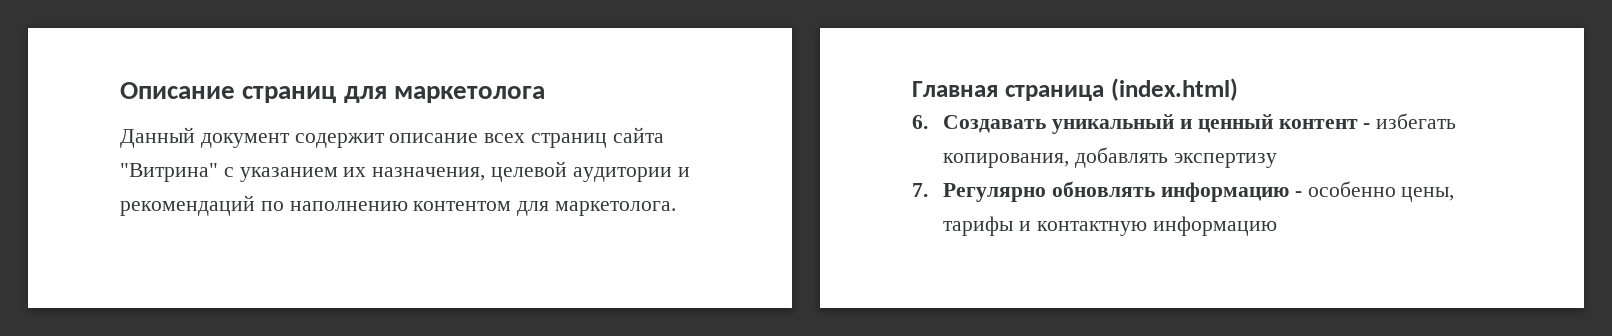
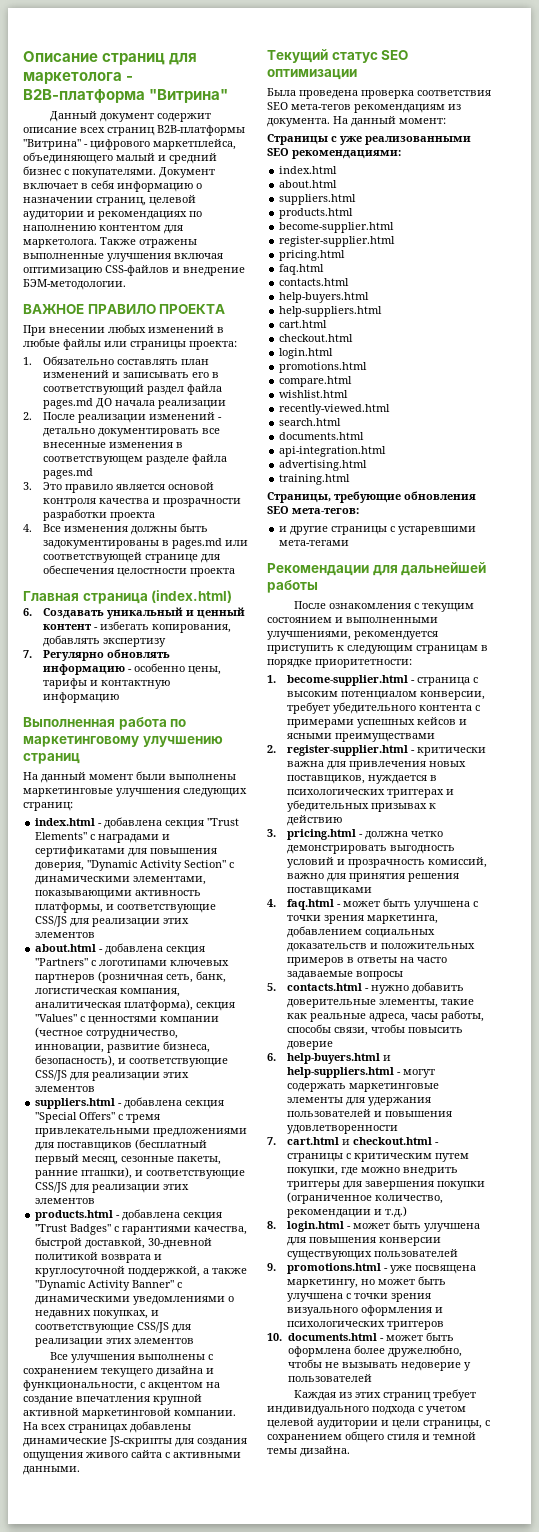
(545, 94) none -> [126,76,134,81] [23,89,229,103] - B2B-платформа "Витрина"
[612,127,664,143] [120,161,690,182] [120,195,255,216] сайта "Витрина" с указанием их назначения, целевой аудитории и рекомендаций -> [157,125,245,136] [23,139,236,150] [23,152,217,164] [23,166,215,178] [23,180,202,192] [23,195,196,206] [23,211,187,220] B2B-платформы "Витрина" - цифрового маркетплейса, объединяющего малый и средний бизнес с покупателями. Документ включает в себя информацию о назначении страниц, целевой аудитории и рекомендациях
(677, 208) none -> [100,237,197,248] [23,253,223,262] [23,265,245,276] [23,279,126,290] [23,304,226,314] [23,324,224,336] [23,338,237,350] [23,356,209,365] [42,370,219,378] [42,384,222,395] [42,398,226,409] [23,412,222,423] [42,428,220,437] [42,442,183,448] [42,454,227,465] [42,468,93,479] [23,482,214,493] [42,498,241,507] [42,509,155,521] [23,523,208,535] [42,538,248,549] [42,552,220,563] [42,565,235,577] Также отражены выполненные улучшения включая оптимизацию CSS-файлов и внедрение БЭМ-методологии. // ВАЖНОЕ ПРАВИЛО ПРОЕКТА // При внесении любых изменений в любые файлы или страницы проекта: // 1. Обязательно составлять план изменений и записывать его в соответствующий раздел файла pages.md ДО начала реализации // 2. После реализации изменений - детально документировать все внесенные изменения в соответствующем разделе файла pages.md // 3. Это правило является основой контроля качества и прозрачности разработки проекта // 4. Все изменения должны быть задокументированы в pages.md или соответствующей странице для обеспечения целостности проекта
(1277, 226) none -> [23,717,187,730] [23,736,223,747] [23,753,80,764] [23,771,236,783] [23,788,247,797] [23,802,73,811] [35,817,240,829] [35,832,171,843] [35,846,218,857] [35,860,235,871] [35,876,207,885] [35,890,202,899] [35,902,217,913] [35,916,190,927] [35,932,96,938] [35,943,206,955] [35,958,230,966] [35,971,227,983] [35,988,181,997] [35,999,236,1011] [35,1014,220,1025] [35,1027,179,1039] [35,1041,211,1053] [35,1055,229,1067] [35,1070,190,1081] [35,1086,96,1092] [35,1097,225,1109] [35,1112,161,1123] [35,1128,248,1137] [35,1139,208,1151] [35,1154,222,1165] [35,1167,246,1179] [35,1182,190,1193] [35,1198,96,1204] [35,1209,223,1221] [35,1224,248,1235] [35,1237,213,1249] [35,1252,163,1263] [35,1266,248,1277] [35,1280,183,1291] [35,1296,235,1305] [35,1310,160,1319] [35,1322,192,1333] [35,1338,195,1347] [50,1352,214,1363] [23,1366,214,1377] [23,1380,220,1391] [23,1394,202,1405] [23,1408,236,1419] [23,1421,191,1433] [23,1436,247,1447] [23,1450,241,1461] [23,1466,80,1475] [267,49,409,63] [267,69,357,80] [267,88,491,99] [267,102,461,113] [267,116,446,127] [267,134,471,145] [267,148,401,159] [279,166,338,174] [279,180,338,188] [279,194,357,205] [279,208,354,219] [279,222,395,233] [279,236,396,247] [279,250,346,261] [279,264,325,275] [279,278,350,286] [279,292,370,303] [279,306,383,317] [279,320,328,328] [279,334,354,342] [279,348,334,359] [279,362,368,373] [279,376,353,387] [279,390,349,398] [279,404,391,415] [279,418,342,426] [279,432,365,440] [279,446,387,457] [279,460,368,471] [279,474,351,485] [267,491,476,503] [267,506,359,514] [279,526,477,535] [279,540,350,546] [267,562,487,576] [267,580,318,593] [294,601,475,612] [267,617,438,623] [267,631,438,640] [267,645,488,654] [267,659,412,668] [267,675,478,686] [286,691,485,700] [286,702,480,714] [286,717,467,728] [286,733,435,742] [267,745,486,756] [286,761,466,770] [286,775,437,784] [286,789,454,798] [286,800,436,812] [286,815,342,826] [267,829,443,840] [286,845,455,854] [286,857,487,868] [286,873,459,882] [286,887,372,896] [267,898,478,910] [286,915,438,924] [286,926,435,938] [286,943,475,952] [286,957,447,966] [286,971,403,980] [267,982,464,994] [286,999,474,1008] [286,1010,484,1022] [286,1024,463,1036] [286,1041,333,1050] [267,1053,391,1064] [286,1067,435,1078] [286,1083,439,1092] [286,1097,431,1106] [286,1109,452,1117] [286,1125,398,1134] [267,1137,439,1145] [286,1153,469,1162] [286,1167,458,1176] [286,1181,485,1190] [286,1192,443,1204] [286,1206,407,1218] [267,1220,480,1232] [286,1237,441,1246] [286,1249,458,1260] [267,1263,476,1274] [286,1276,446,1288] [286,1293,431,1302] [286,1305,443,1316] [286,1321,444,1330] [267,1332,454,1341] [287,1345,462,1357] [287,1359,471,1371] [287,1374,372,1382] [294,1389,477,1401] [267,1406,466,1415] [267,1418,490,1429] [267,1431,476,1443] [267,1446,350,1457] // Выполненная работа по маркетинговому улучшению страниц // На данный момент были выполнены маркетинговые улучшения следующих страниц: // index.html - добавлена секция "Trust Elements" с наградами и сертификатами для повышения доверия, "Dynamic Activity Section" с динамическими элементами, показывающими активность платформы, и соответствующие CSS/JS для реализации этих элементов // about.html - добавлена секция "Partners" с логотипами ключевых партнеров (розничная сеть, банк, логистическая компания, аналитическая платформа), секция "Values" с ценностями компании (честное сотрудничество, инновации, развитие бизнеса, безопасность), и соответствующие CSS/JS для реализации этих элементов // suppliers.html - добавлена секция "Special Offers" с тремя привлекательными предложениями для поставщиков (бесплатный первый месяц, сезонные пакеты, ранние пташки), и соответствующие CSS/JS для реализации этих элементов // products.html - добавлена секция "Trust Badges" с гарантиями качества, быстрой доставкой, 30-дневной политикой возврата и круглосуточной поддержкой, а также "Dynamic Activity Banner" с динамическими уведомлениями о недавних покупках, и соответствующие CSS/JS для реализации этих элементов // Все улучшения выполнены с сохранением текущего дизайна и функциональности, с акцентом на создание впечатления крупной активной маркетинговой компании. На всех страницах добавлены динамические JS-скрипты для создания ощущения живого сайта с активными данными. // Текущий статус SEO оптимизации // Была проведена проверка соответствия SEO мета-тегов рекомендациям из документа. На данный момент: // Страницы с уже реализованными SEO рекомендациями: // index.html // about.html // suppliers.html // products.html // become-supplier.html // register-supplier.html // pricing.html // faq.html // contacts.html // help-buyers.html // help-suppliers.html // cart.html // checkout.html // login.html // promotions.html // compare.html // wishlist.html // recently-viewed.html // search.html // documents.html // api-integration.html // advertising.html // training.html // Страницы, требующие обновления SEO мета-тегов: // и другие страницы с устаревшими мета-тегами // Рекомендации для дальнейшей работы // После ознакомления с текущим состоянием и выполненными улучшениями, рекомендуется приступить к следующим страницам в порядке приоритетности: // 1. become-supplier.html - страница с высоким потенциалом конверсии, требует убедительного контента с примерами успешных кейсов и ясными преимуществами // 2. register-supplier.html - критически важна для привлечения новых поставщиков, нуждается в психологических триггерах и убедительных призывах к действию // 3. pricing.html - должна четко демонстрировать выгодность условий и прозрачность комиссий, важно для принятия решения поставщиками // 4. faq.html - может быть улучшена с точки зрения маркетинга, добавлением социальных доказательств и положительных примеров в ответы на часто задаваемые вопросы // 5. contacts.html - нужно добавить доверительные элементы, такие как реальные адреса, часы работы, способы связи, чтобы повысить доверие // 6. help-buyers.html и help-suppliers.html - могут содержать маркетинговые элементы для удержания пользователей и повышения удовлетворенности // 7. cart.html и checkout.html - страницы с критическим путем покупки, где можно внедрить триггеры для завершения покупки (ограниченное количество, рекомендации и т.д.) // 8. login.html - может быть улучшена для повышения конверсии существующих пользователей // 9. promotions.html - уже посвящена маркетингу, но может быть улучшена с точки зрения визуального оформления и психологических триггеров // 10. documents.html - может быть оформлена более дружелюбно, чтобы не вызывать недоверие у пользователей // Каждая из этих страниц требует индивидуального подхода с учетом целевой аудитории и цели страницы, с сохранением общего стиля и темной темы дизайна.

